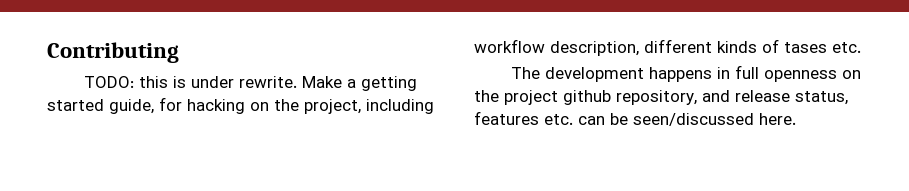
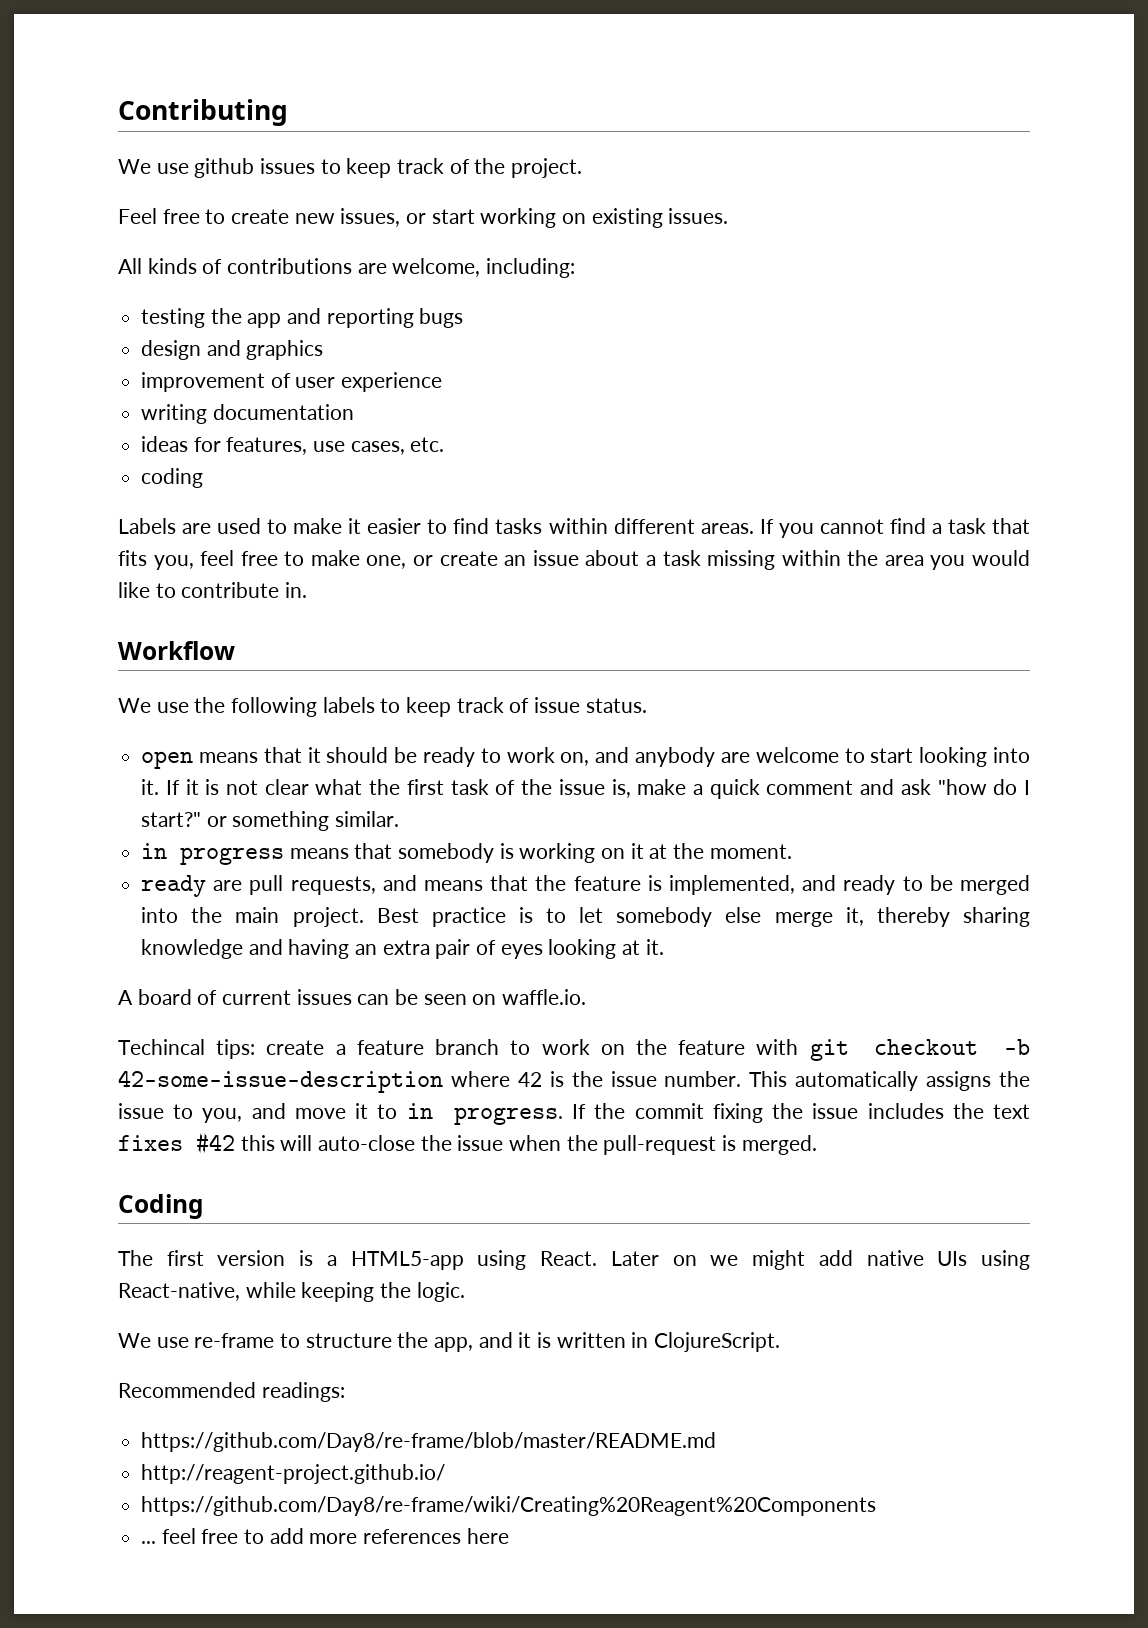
[84,76,418,91] [47,97,434,114] [474,39,861,56] [511,65,862,82] [474,90,848,105] [474,111,796,126] TODO: this is under rewrite. Make a getting started guide, for hacking on the project, including workflow description, different kinds of tases etc. // The development happens in full openness on the project github repository, and release status, features etc. can be seen/discussed here. -> [118,158,583,178] [118,208,729,228] [118,258,576,278] [141,308,464,328] [141,340,324,360] [141,372,443,392] [141,404,354,424] [141,436,445,455] [141,468,204,488] [118,518,1030,538] [118,550,1030,570] [118,582,308,598] [118,641,235,660] [118,697,647,717] [141,747,1031,769] [141,779,1031,799] [141,811,400,831] [141,843,792,865] [141,875,1031,897] [141,907,1030,927] [141,939,664,959] [118,989,587,1005] [118,1039,1030,1061] [118,1070,1030,1093] [118,1103,1030,1125] [118,1132,817,1155] [118,1194,204,1219] [118,1250,1030,1270] [118,1282,465,1302] [118,1332,781,1352] [118,1382,345,1402] [141,1432,717,1452] [141,1464,446,1484] [141,1496,877,1516] [141,1528,509,1544] We use github issues to keep track of the project. // Feel free to create new issues, or start working on existing issues. // All kinds of contributions are welcome, including: // testing the app and reporting bugs // design and graphics // improvement of user experience // writing documentation // ideas for features, use cases, etc. // coding // Labels are used to make it easier to find tasks within different areas. If you cannot find a task that fits you, feel free to make one, or create an issue about a task missing within the area you would like to contribute in. // Workflow // We use the following labels to keep track of issue status. // open means that it should be ready to work on, and anybody are welcome to start looking into it. If it is not clear what the first task of the issue is, make a quick comment and ask "how do I start?" or something similar. // in progress means that somebody is working on it at the moment. // ready are pull requests, and means that the feature is implemented, and ready to be merged into the main project. Best practice is to let somebody else merge it, thereby sharing knowledge and having an extra pair of eyes looking at it. // A board of current issues can be seen on waffle.io. // Techincal tips: create a feature branch to work on the feature with git checkout -b 42-some-issue-description where 42 is the issue number. This automatically assigns the issue to you, and move it to in progress. If the commit fixing the issue includes the text fixes #42 this will auto-close the issue when the pull-request is merged. // Coding // The first version is a HTML5-app using React. Later on we might add native UIs using React-native, while keeping the logic. // We use re-frame to structure the app, and it is written in ClojureScript. // Recommended readings: // https://github.com/Day8/re-frame/blob/master/README.md // http://reagent-project.github.io/ // https://github.com/Day8/re-frame/wiki/Creating%20Reagent%20Components // ... feel free to add more references here

